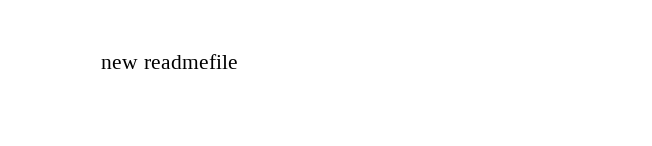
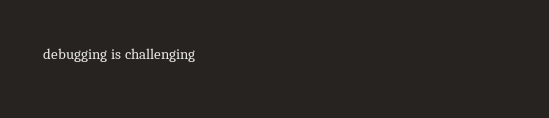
[101,54,238,69] new readmefile -> [43,48,195,62] debugging is challenging

